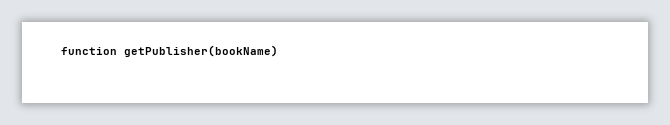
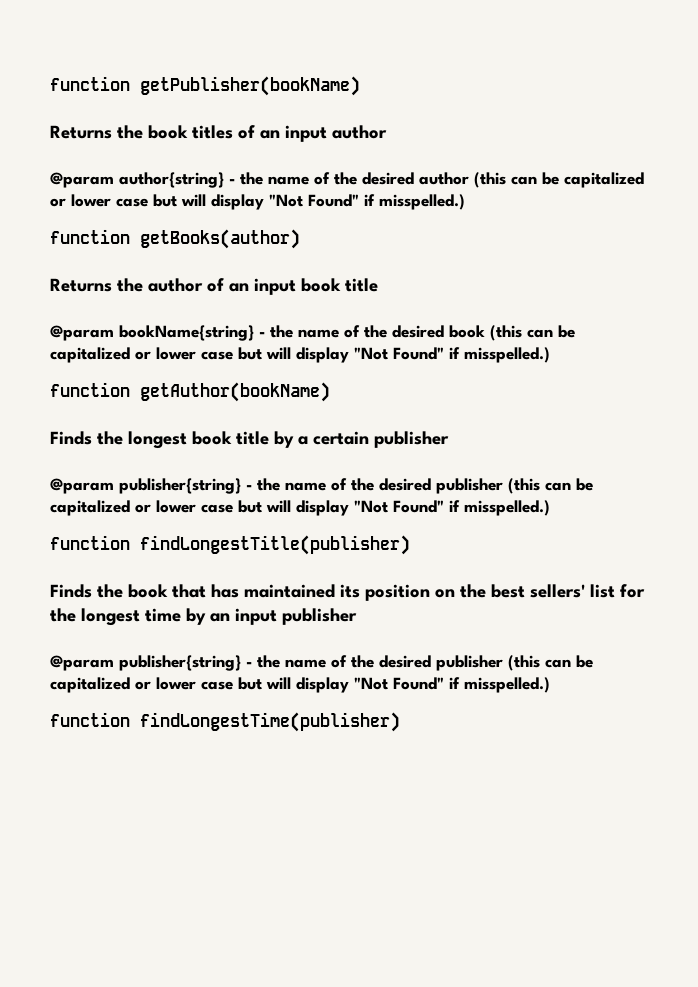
(278, 51) none -> [50,125,387,142] [50,172,644,188] [50,194,465,210] [50,229,300,249] [50,278,378,295] [50,325,575,341] [50,347,550,363] [50,382,330,402] [50,431,449,449] [50,478,593,494] [50,500,550,516] [50,535,410,555] [50,584,645,601] [50,608,357,626] [50,655,593,671] [50,677,550,693] [50,712,400,732] // Returns the book titles of an input author // @param author{string} - the name of the desired author (this can be capitalized or lower case but will display "Not Found" if misspelled.) // function getBooks(author) // Returns the author of an input book title // @param bookName{string} - the name of the desired book (this can be capitalized or lower case but will display "Not Found" if misspelled.) // function getAuthor(bookName) // Finds the longest book title by a certain publisher // @param publisher{string} - the name of the desired publisher (this can be capitalized or lower case but will display "Not Found" if misspelled.) // function findLongestTitle(publisher) // Finds the book that has maintained its position on the best sellers' list for the longest time by an input publisher // @param publisher{string} - the name of the desired publisher (this can be capitalized or lower case but will display "Not Found" if misspelled.) // function findLongestTime(publisher)

